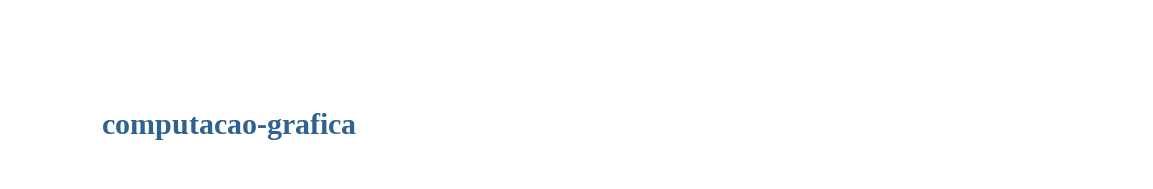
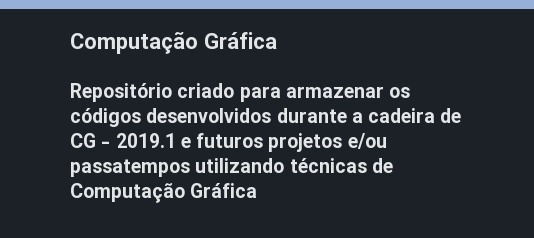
[102,113,356,140] computacao-grafica -> [70,31,277,54] [70,83,411,102] [70,108,462,127] [70,133,387,152] [70,158,393,177] [70,183,258,203] Computação Gráfica // Repositório criado para armazenar os códigos desenvolvidos durante a cadeira de CG - 2019.1 e futuros projetos e/ou passatempos utilizando técnicas de Computação Gráfica

